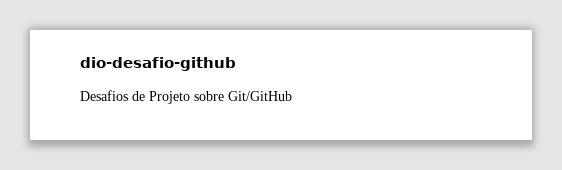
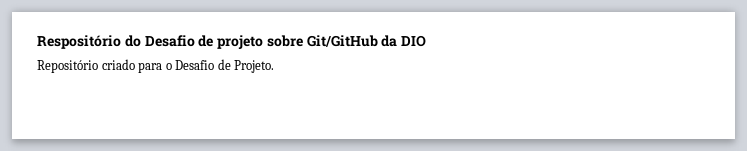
[80,57,236,71] [80,90,292,104] dio-desafio-github // Desafios de Projeto sobre Git/GitHub -> [37,35,427,49] [37,59,275,73] Respositório do Desafio de projeto sobre Git/GitHub da DIO // Repositório criado para o Desafio de Projeto.

